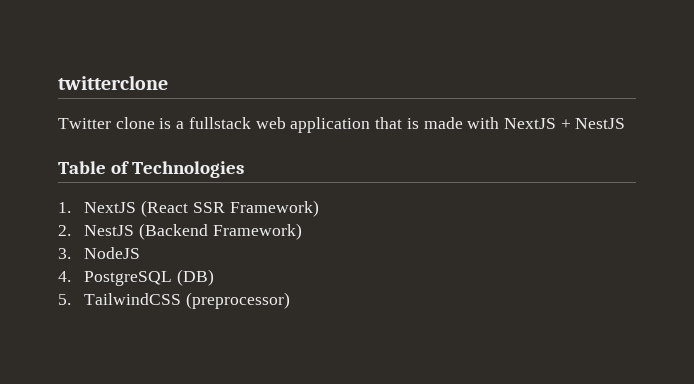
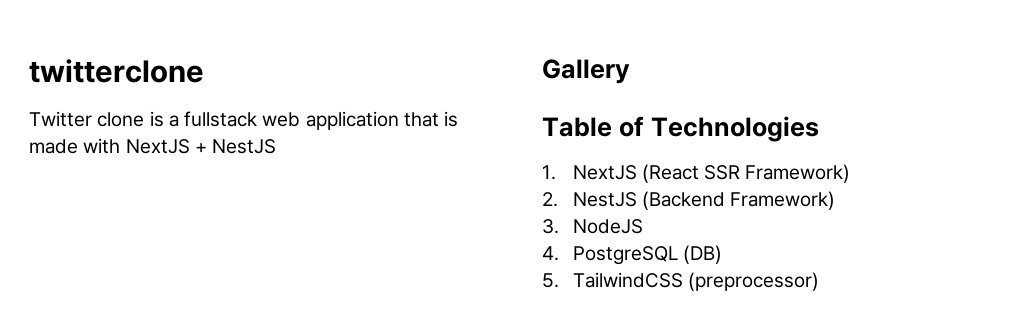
(626, 123) none -> [542,59,630,84] // Gallery

